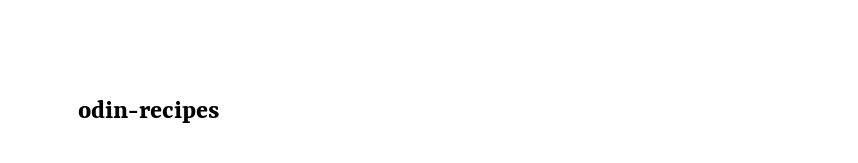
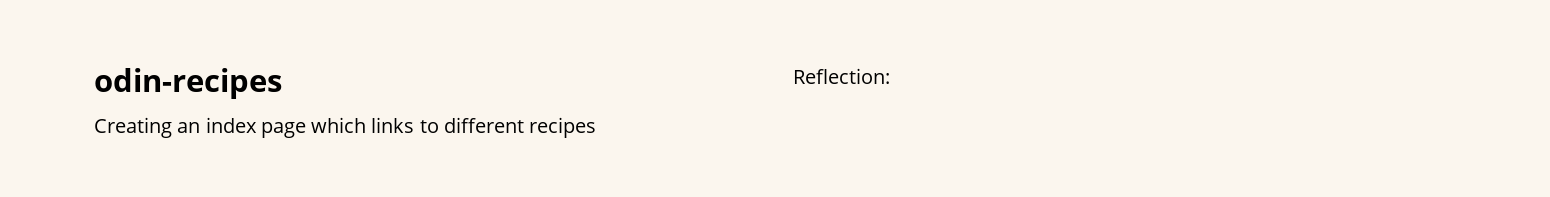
(219, 111) none -> [94,117,597,138] [793,68,890,84] // Creating an index page which links to different recipes // Reflection:

